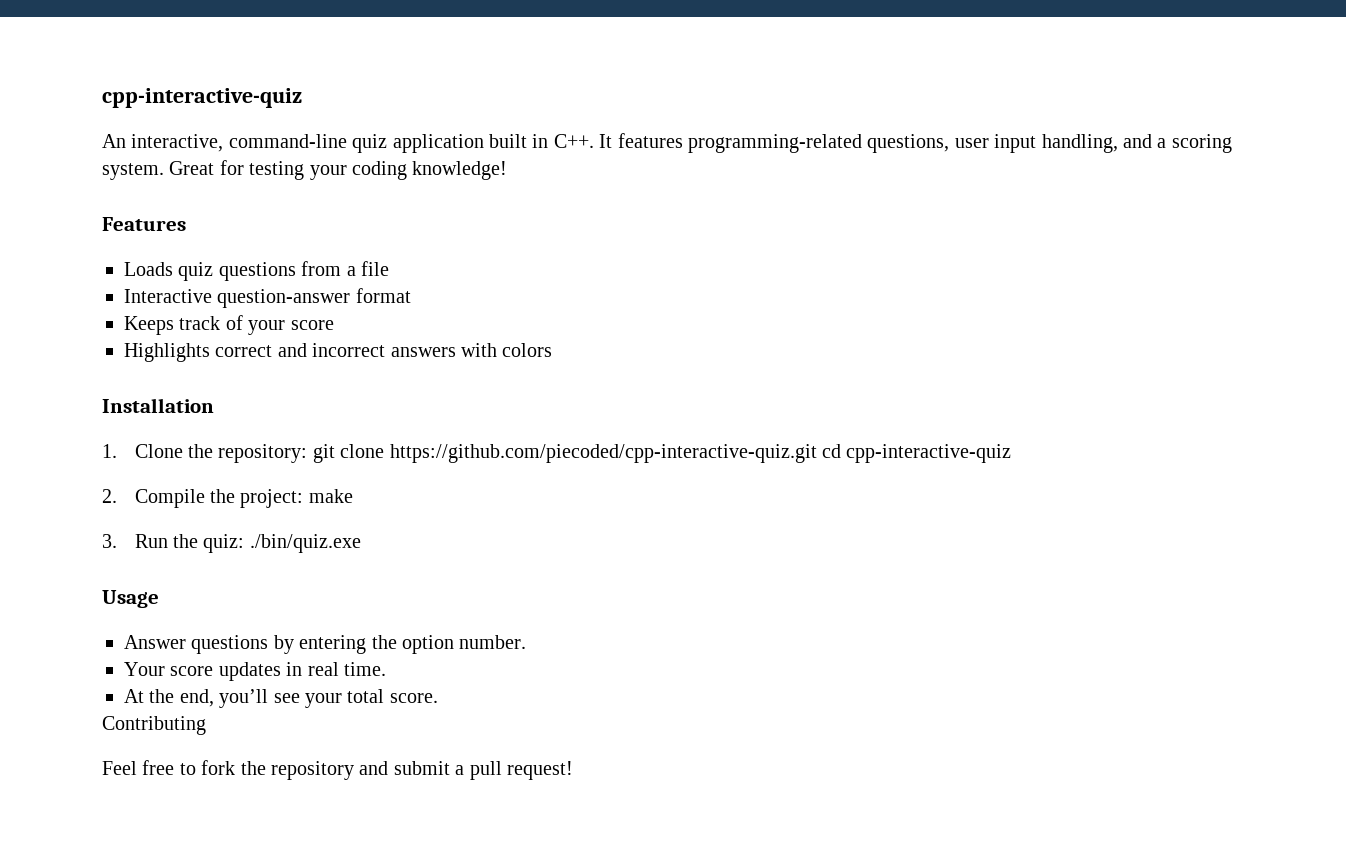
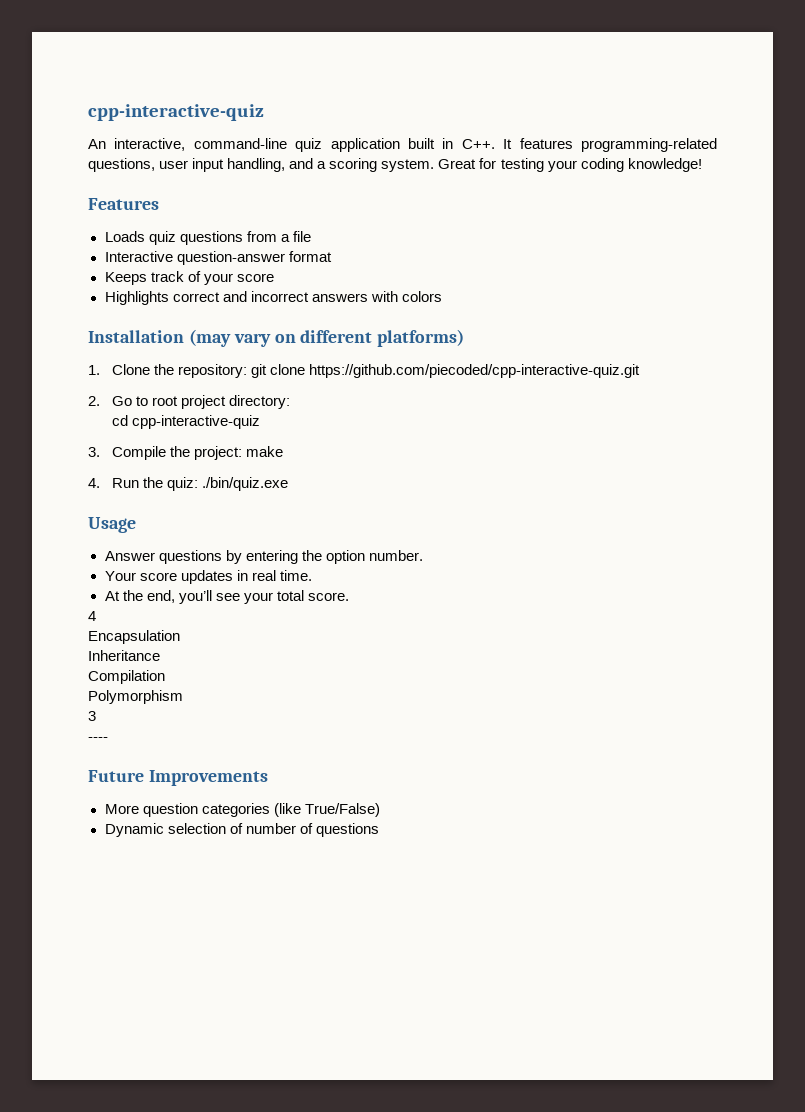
(214, 405) none -> [188,329,465,347] (may vary on different platforms)
(817, 453) none -> [88,395,291,409] // 2. Go to root project directory: //
[102,489,117,503] 2. -> [88,447,100,457] 3.
[102,534,117,548] 3. -> [88,478,100,488] 4.
[102,716,206,735] [102,760,573,780] Contributing // Feel free to fork the repository and submit a pull request! -> [88,611,96,621] [88,630,180,644] [88,650,160,661] [88,670,165,684] [88,690,183,704] [88,711,96,721] [88,737,108,741] [88,770,268,786] [104,803,380,817] [104,823,379,837] 4 // Encapsulation // Inheritance // Compilation // Polymorphism // 3 // ---- // Future Improvements // More question categories (like True/False) // Dynamic selection of number of questions

